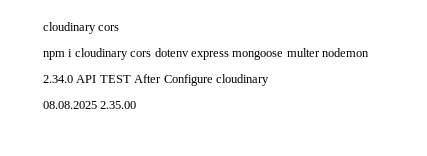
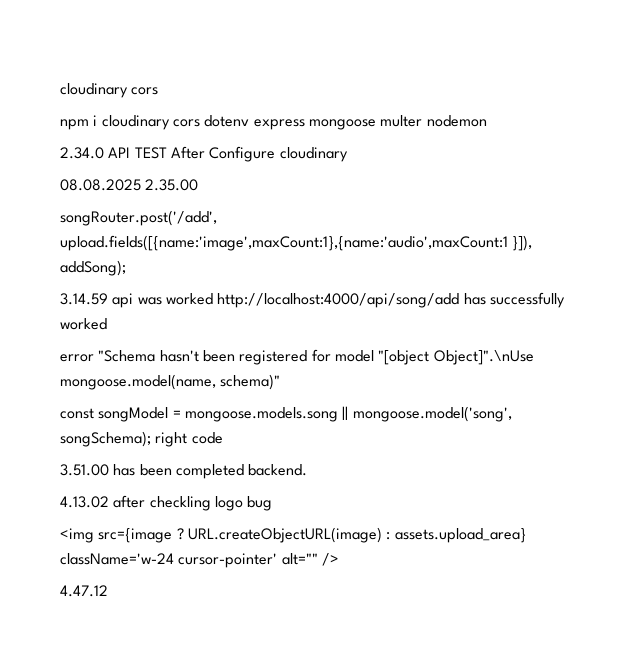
(137, 105) none -> [60,210,217,226] [60,235,533,251] [60,260,126,276] [60,292,565,308] [60,318,107,330] [60,349,534,365] [60,374,281,390] [60,406,512,422] [60,431,223,447] [60,464,308,479] [60,495,273,511] [60,527,526,543] [60,553,339,568] [60,585,108,597] // songRouter.post('/add', upload.fields([{name:'image',maxCount:1},{name:'audio',maxCount:1 }]), addSong); // 3.14.59 api was worked http://localhost:4000/api/song/add has successfully worked // error "Schema hasn't been registered for model "[object Object]".\nUse mongoose.model(name, schema)" // const songModel = mongoose.models.song || mongoose.model('song', songSchema); right code // 3.51.00 has been completed backend. // 4.13.02 after checkling logo bug // <img src={image ? URL.createObjectURL(image) : assets.upload_area} className='w-24 cursor-pointer' alt="" /> // 4.47.12

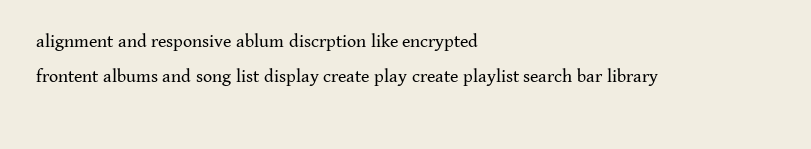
[60,83,159,98] [60,115,487,130] [60,146,348,162] [60,179,199,191] [60,210,217,226] [60,235,533,251] [60,260,126,276] [60,292,565,308] [60,318,107,330] [60,349,534,365] [60,374,281,390] [60,406,512,422] [60,431,223,447] [60,464,308,479] [60,495,273,511] [60,527,526,543] [60,553,339,568] [60,585,108,597] cloudinary cors // npm i cloudinary cors dotenv express mongoose multer nodemon // 2.34.0 API TEST After Configure cloudinary // 08.08.2025 2.35.00 // songRouter.post('/add', upload.fields([{name:'image',maxCount:1},{name:'audio',maxCount:1 }]), addSong); // 3.14.59 api was worked http://localhost:4000/api/song/add has successfully worked // error "Schema hasn't been registered for model "[object Object]".\nUse mongoose.model(name, schema)" // const songModel = mongoose.models.song || mongoose.model('song', songSchema); right code // 3.51.00 has been completed backend. // 4.13.02 after checkling logo bug // <img src={image ? URL.createObjectURL(image) : assets.upload_area} className='w-24 cursor-pointer' alt="" /> // 4.47.12 -> [36,33,479,51] [36,68,658,86] alignment and responsive ablum discrption like encrypted // frontent albums and song list display create play create playlist search bar library

